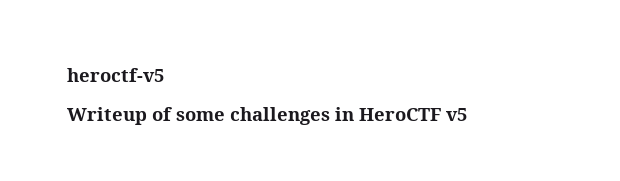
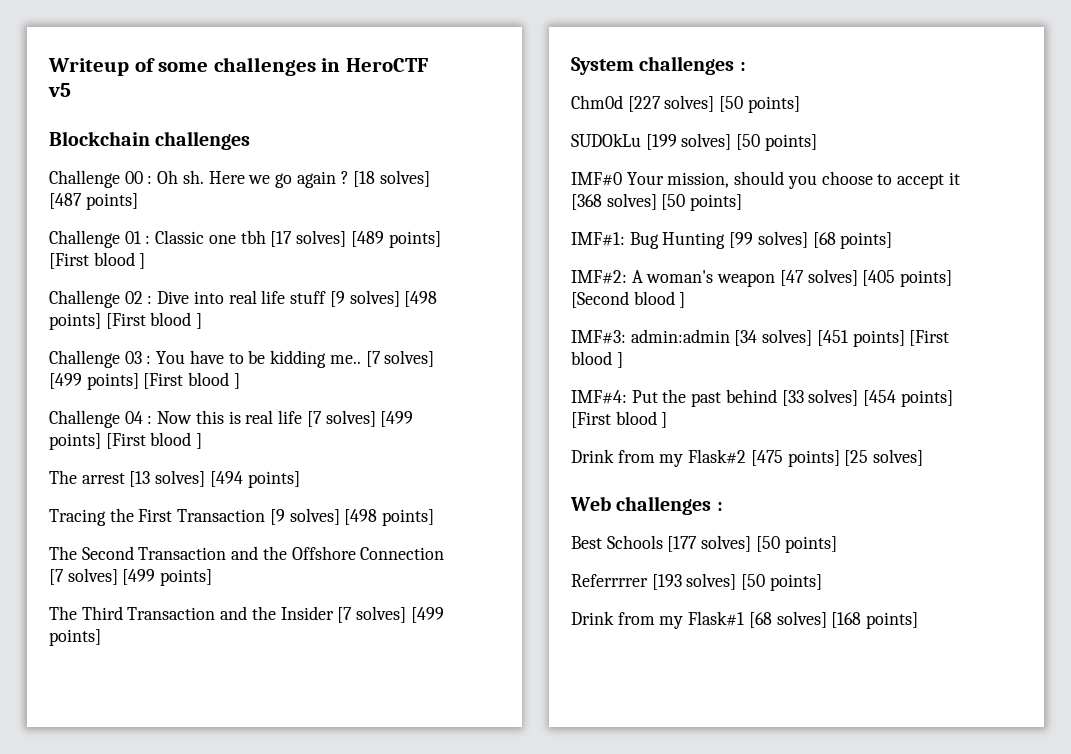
[67,68,164,82] heroctf-v5 // -> (48, 67) none
(467, 114) none -> [49,131,251,150] [49,170,430,188] [49,193,138,210] [49,230,441,248] [49,252,146,269] [49,290,438,308] [49,312,203,330] [49,350,435,368] [49,372,240,390] [49,410,414,428] [49,432,203,450] [49,470,300,488] [49,508,435,526] [49,546,445,560] [49,568,213,586] [49,606,444,623] [49,629,101,646] [571,56,746,75] [571,95,800,113] [571,133,817,151] [571,171,960,189] [571,193,743,211] [571,231,893,249] [571,269,953,287] [571,291,686,308] [571,329,950,347] [571,351,623,368] [571,389,953,407] [571,411,668,428] [571,449,924,467] [570,496,723,515] [571,535,837,553] [571,573,822,591] [571,611,919,629] // Blockchain challenges // Challenge 00 : Oh sh. Here we go again ? [18 solves] [487 points] // Challenge 01 : Classic one tbh [17 solves] [489 points] [First blood ] // Challenge 02 : Dive into real life stuff [9 solves] [498 points] [First blood ] // Challenge 03 : You have to be kidding me.. [7 solves] [499 points] [First blood ] // Challenge 04 : Now this is real life [7 solves] [499 points] [First blood ] // The arrest [13 solves] [494 points] // Tracing the First Transaction [9 solves] [498 points] // The Second Transaction and the Offshore Connection [7 solves] [499 points] // The Third Transaction and the Insider [7 solves] [499 points] // System challenges : // Chm0d [227 solves] [50 points] // SUDOkLu [199 solves] [50 points] // IMF#0 Your mission, should you choose to accept it [368 solves] [50 points] // IMF#1: Bug Hunting [99 solves] [68 points] // IMF#2: A woman's weapon [47 solves] [405 points] [Second blood ] // IMF#3: admin:admin [34 solves] [451 points] [First blood ] // IMF#4: Put the past behind [33 solves] [454 points] [First blood ] // Drink from my Flask#2 [475 points] [25 solves] // Web challenges : // Best Schools [177 solves] [50 points] // Referrrrer [193 solves] [50 points] // Drink from my Flask#1 [68 solves] [168 points]

